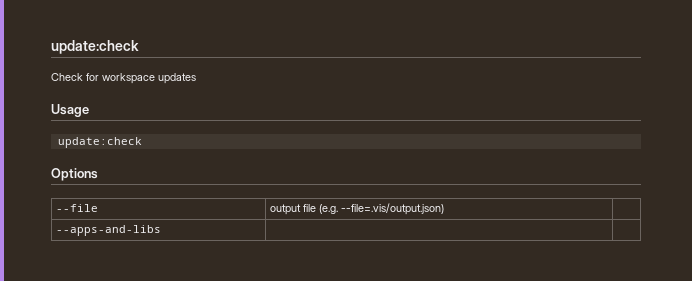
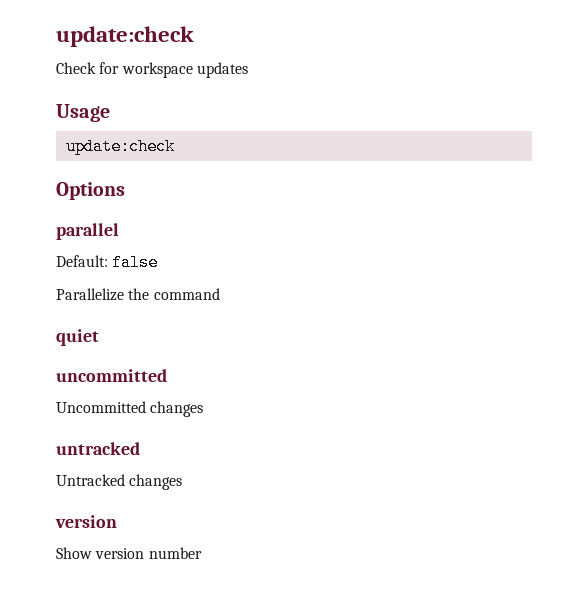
[55,204,98,212] [269,203,444,215] [55,225,161,236] // --file | output file (e.g. --file=.vis/output.json) | // --apps-and-libs | | -> [56,223,119,240] [56,254,159,271] [56,288,220,301] [56,329,99,346] [56,369,167,382] [56,401,204,417] [56,442,140,455] [56,474,183,490] [55,515,117,528] [56,547,202,559] // parallel // Default: false // Parallelize the command // quiet // uncommitted // Uncommitted changes // untracked // Untracked changes // version // Show version number

